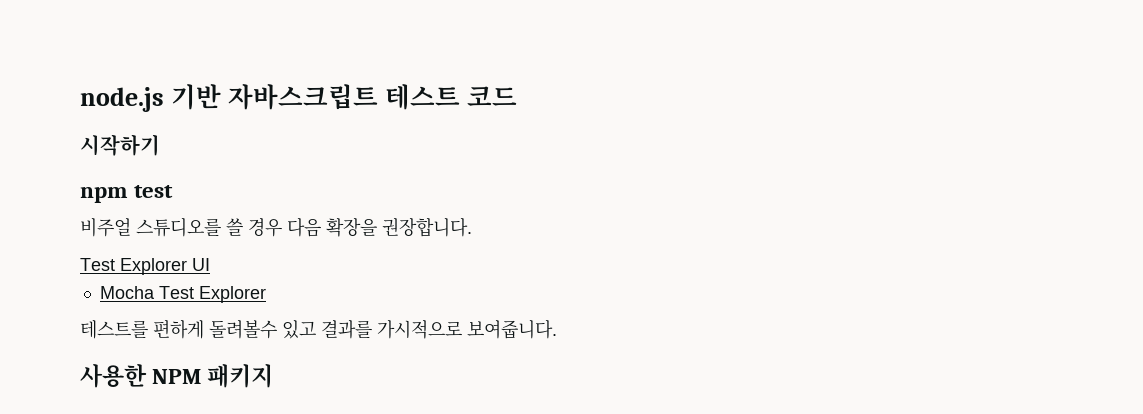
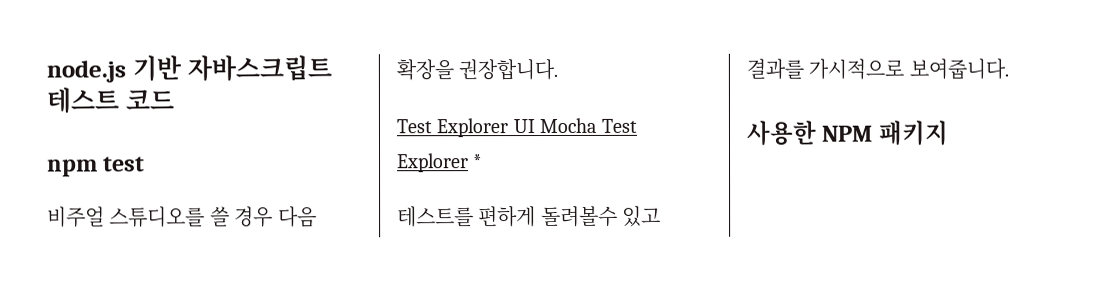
[80,134,160,156] // 시작하기 -> (174, 99) none
(210, 264) // -> (535, 126) none
(266, 294) none -> [473,154,484,169] *

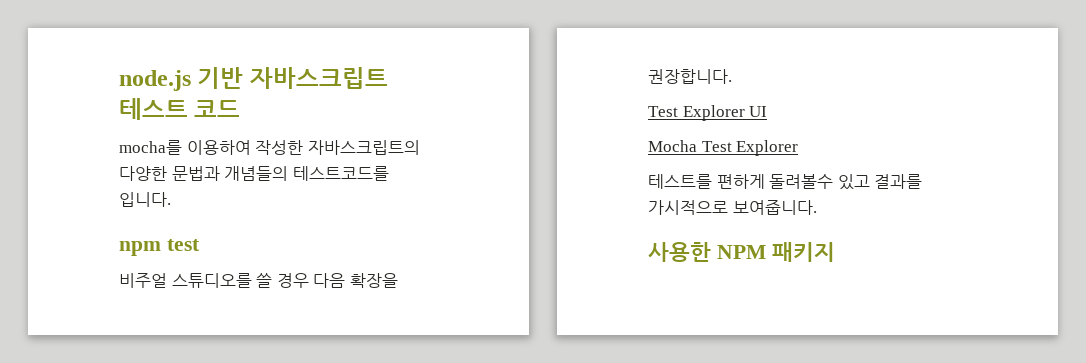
(174, 99) none -> [119,140,420,155] [119,166,389,181] [119,192,171,207] // mocha를 이용하여 작성한 자바스크립트의 다양한 문법과 개념들의 테스트코드를 입니다.
(535, 126) none -> (768, 111) //
[473,154,484,169] * -> (799, 148) none

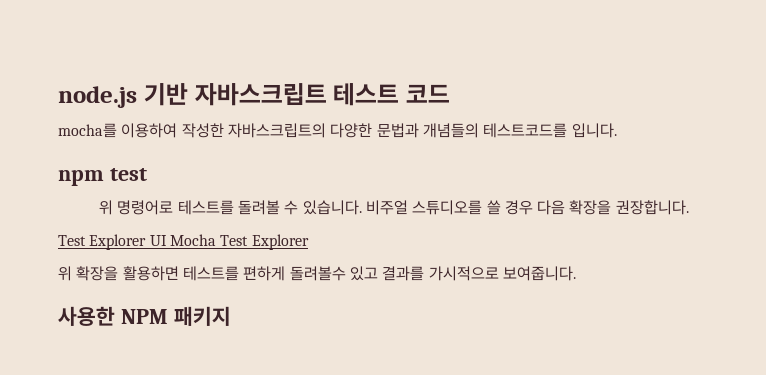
(200, 245) none -> [98,200,362,215] 위 명령어로 테스트를 돌려볼 수 있습니다.
(768, 111) // -> (167, 240) none
(799, 148) none -> [58,266,179,281] 위 확장을 활용하면

